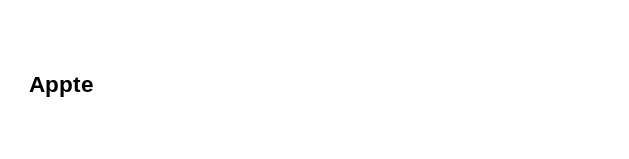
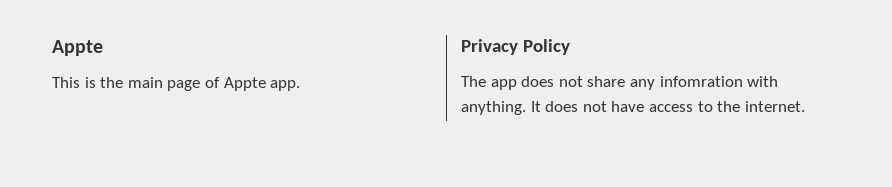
[29,77,94,97] Appte -> [52,40,103,56] [52,77,301,91] [461,39,570,55] [461,76,779,90] [461,101,805,115] Appte // This is the main page of Appte app. // Privacy Policy // The app does not share any infomration with anything. It does not have access to the internet.

